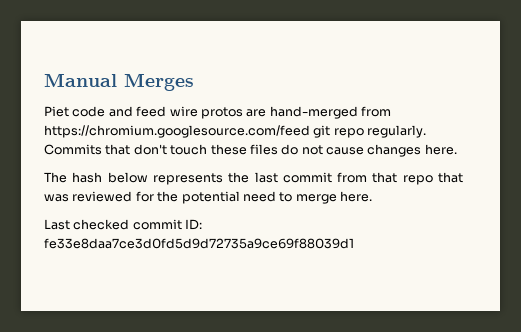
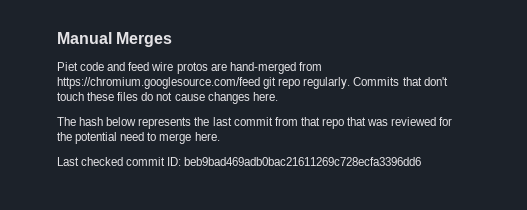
[44,238,354,249] fe33e8daa7ce3d0fd5d9d72735a9ce69f88039d1 -> [184,157,422,166] beb9bad469adb0bac21611269c728ecfa3396dd6

